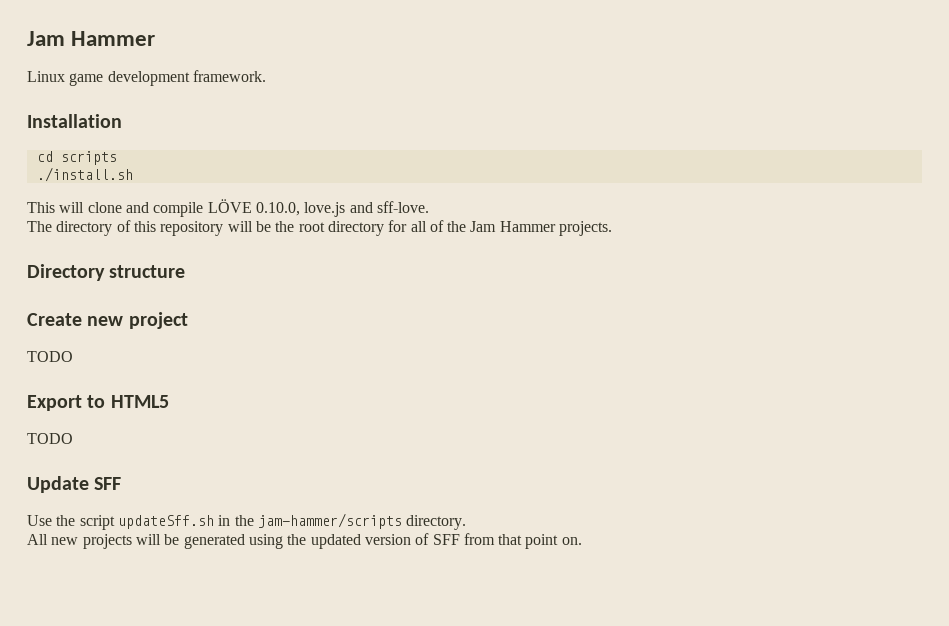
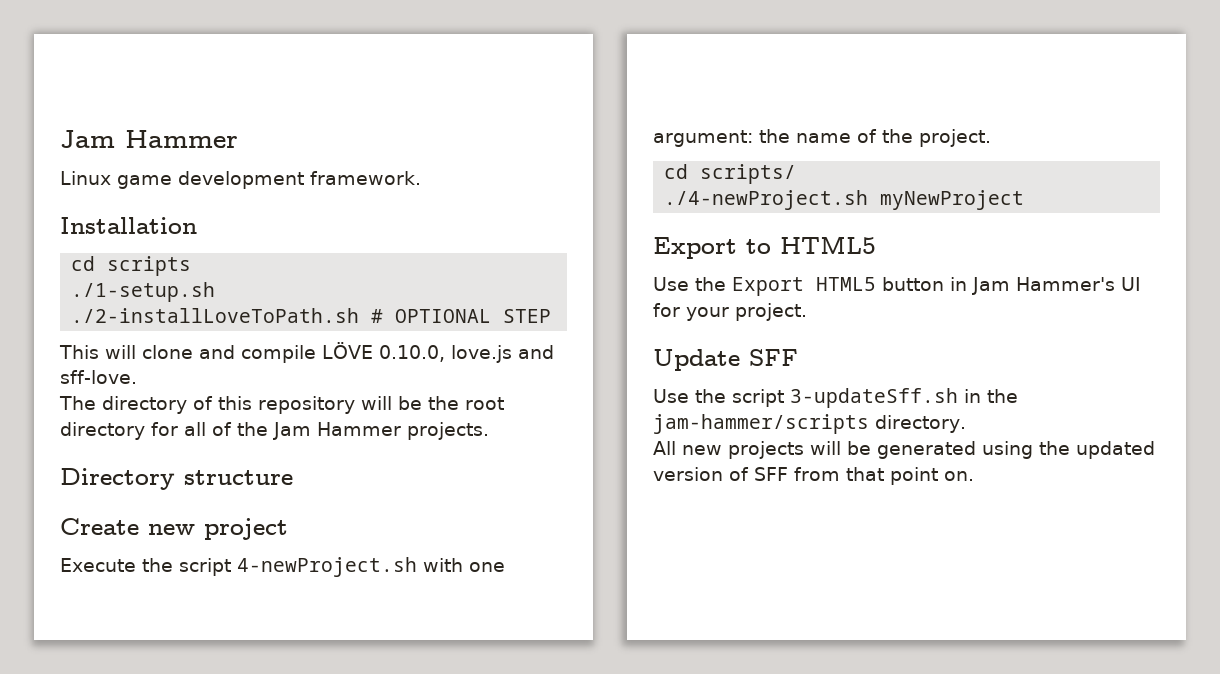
[36,167,133,182] ./install.sh -> [71,282,216,302] [71,308,552,323] ./1-setup.sh // ./2-installLoveToPath.sh # OPTIONAL STEP
[27,351,73,362] [27,395,169,411] [27,433,73,444] TODO // Export to HTML5 // TODO -> [60,557,505,577] [653,129,991,147] [664,164,797,184] [664,190,1025,210] [653,236,876,259] [653,277,1141,296] [653,303,807,321] Execute the script 4-newProject.sh with one argument: the name of the project. // cd scripts/ // ./4-newProject.sh myNewProject // Export to HTML5 // Use the Export HTML5 button in Jam Hammer's UI for your project.
[117,515,214,529] updateSff.sh -> [790,388,958,408] 3-updateSff.sh

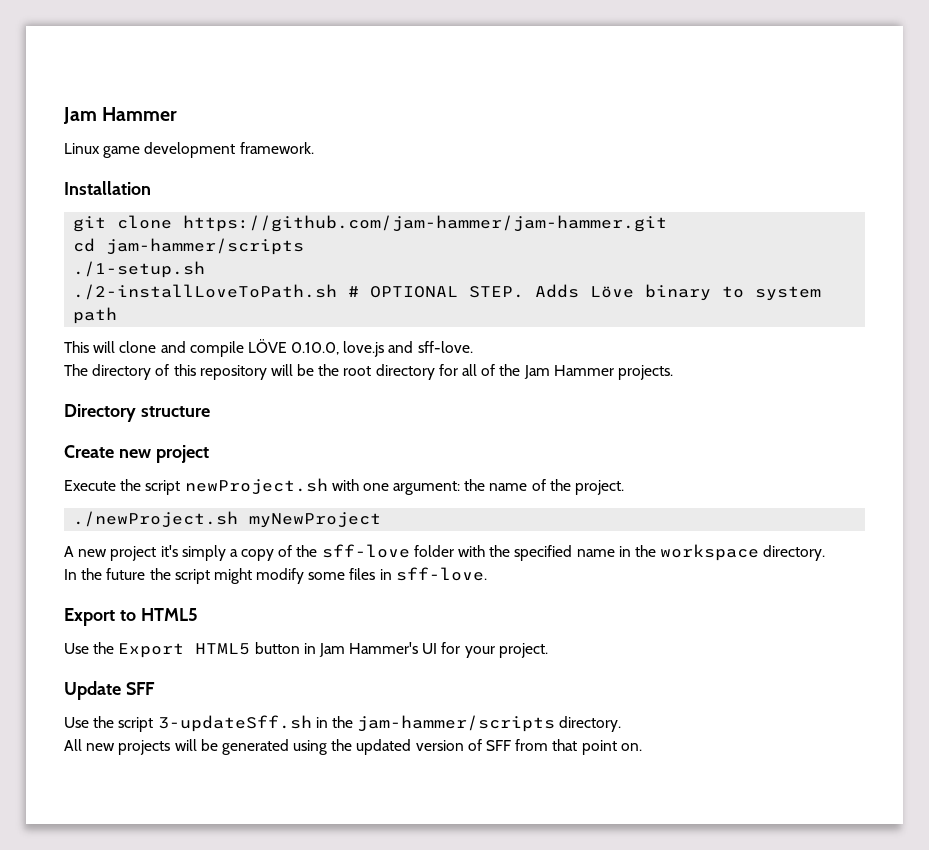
[71,256,192,276] // cd scripts -> [73,215,668,232] [73,238,305,255] // git clone https://github.com/jam-hammer/jam-hammer.git // cd jam-hammer/scripts
[503,309,552,323] STEP -> [469,284,822,301] [73,307,118,324] STEP. Adds Löve binary to system path
[237,557,417,577] 4-newProject.sh -> [184,478,328,495] newProject.sh
[664,164,797,184] [664,190,1025,210] cd scripts/ // ./4-newProject.sh myNewProject -> [73,511,382,528] [64,544,826,561] [64,567,487,584] ./newProject.sh myNewProject // A new project it's simply a copy of the sff-love folder with the specified name in the workspace directory. // In the future the script might modify some files in sff-love.

